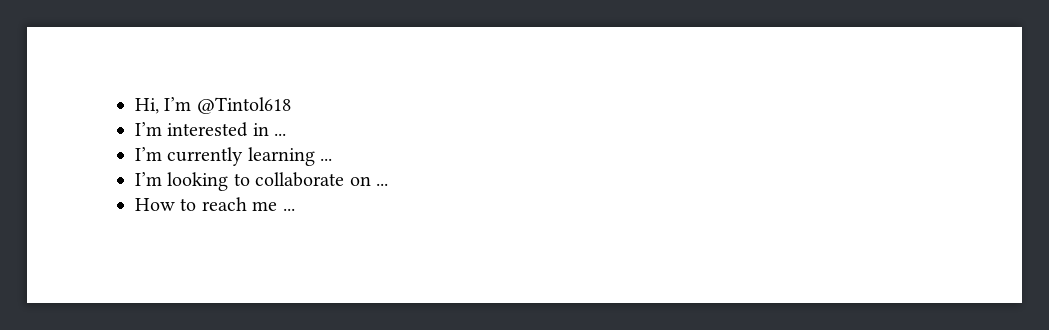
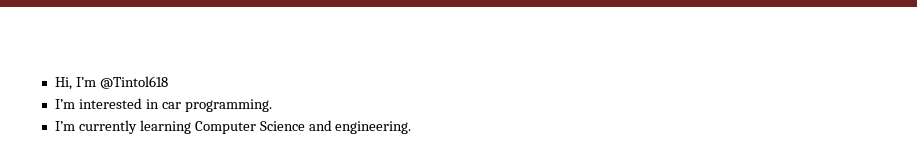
[274,133,287,136] ... -> [161,99,272,112] car programming.
[320,158,333,161] [135,172,388,191] [135,197,295,211] ... // I’m looking to collaborate on ... // How to reach me ... -> [194,120,412,134] Computer Science and engineering.

